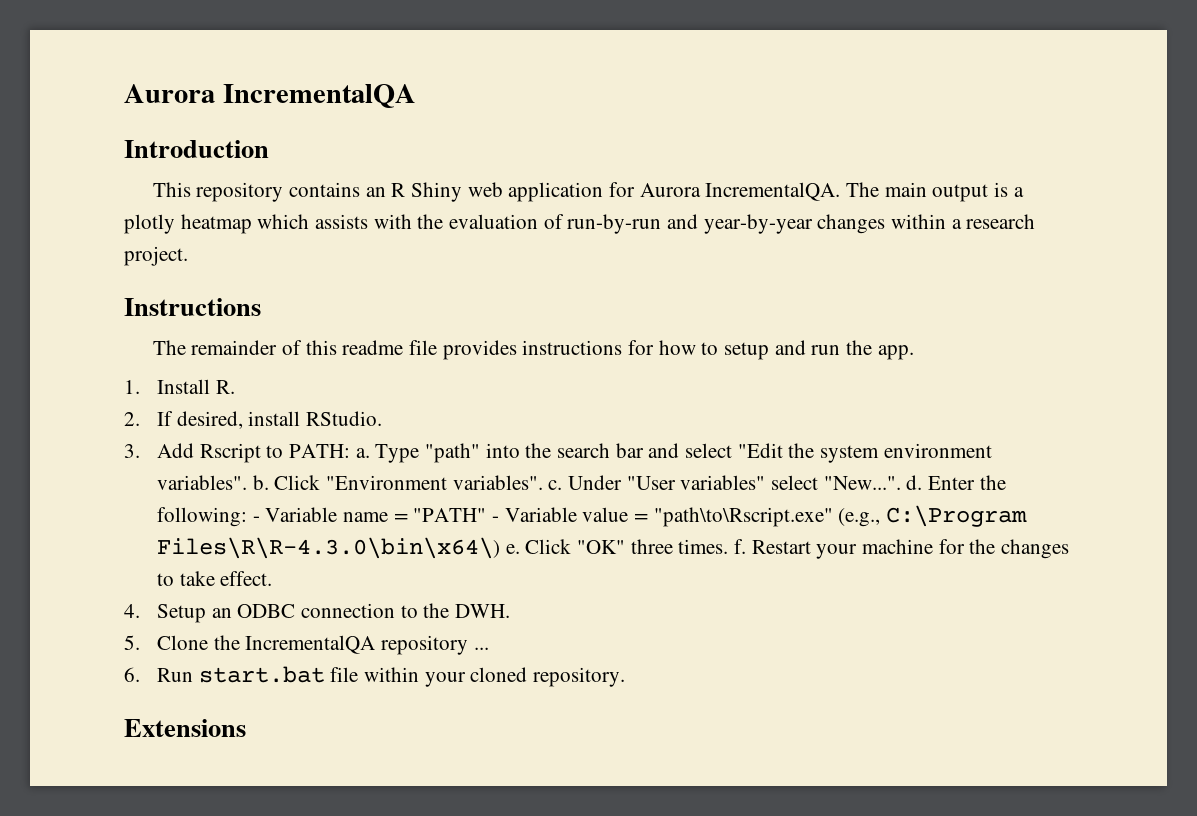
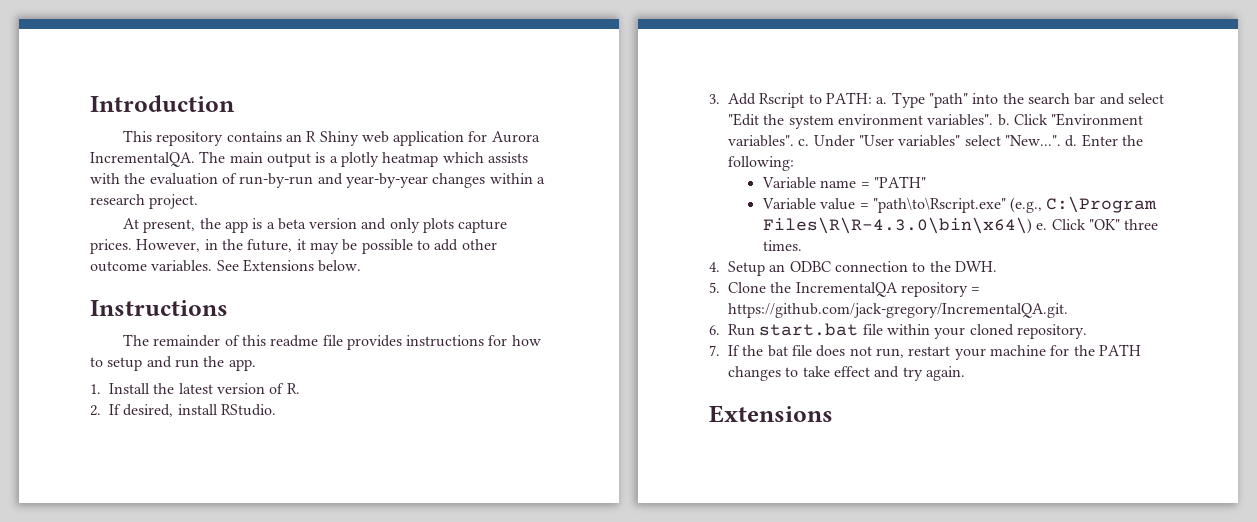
[124,84,416,108] Aurora IncrementalQA // -> (90, 103) none
(188, 256) none -> [122,218,508,233] [90,239,497,254] [90,259,362,272] // At present, the app is a beta version and only plots capture prices. However, in the future, it may be possible to add other outcome variables. See Extensions below.
(211, 386) none -> [153,383,285,394] the latest version of
[252,516,260,522] - -> (794, 163) //
[492,516,500,522] - -> (926, 182) //
[734,539,1070,559] [157,571,273,586] f. Restart your machine for the changes to take effect. -> (802, 245) none
[473,647,489,650] ... -> [971,287,981,293] [728,303,1068,318] = https://github.com/jack-gregory/IncrementalQA.git.
(626, 677) none -> [709,344,1141,360] [728,366,965,381] // 7. If the bat file does not run, restart your machine for the PATH changes to take effect and try again.

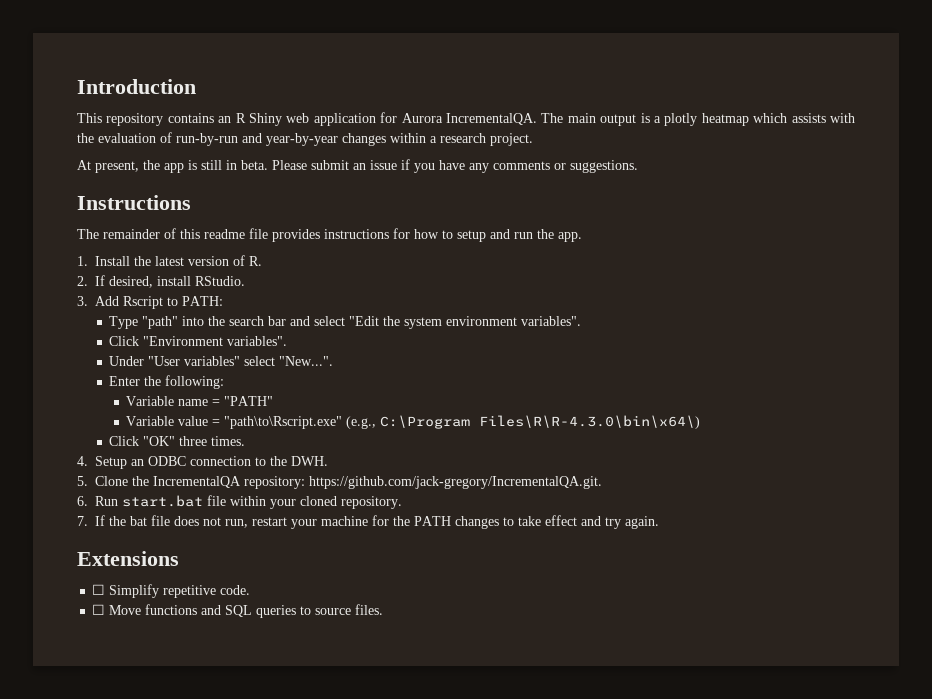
[266,218,508,233] [90,239,497,254] [90,259,362,272] a beta version and only plots capture prices. However, in the future, it may be possible to add other outcome variables. See Extensions below. -> [201,159,638,173] still in beta. Please submit an issue if you have any comments or suggestions.
[876,97,888,104] a. -> (223, 301) //
[997,114,1010,126] b. -> (582, 321) //
[798,139,810,146] c. -> (288, 341) //
[1065,135,1078,147] d. -> (334, 361) //
[1036,223,1048,230] e. -> (701, 422) //
[900,282,981,297] repository = -> [244,476,305,489] repository:
(833, 414) none -> [92,584,251,598] [92,604,384,618] // ☐ Simplify repetitive code. // ☐ Move functions and SQL queries to source files.

